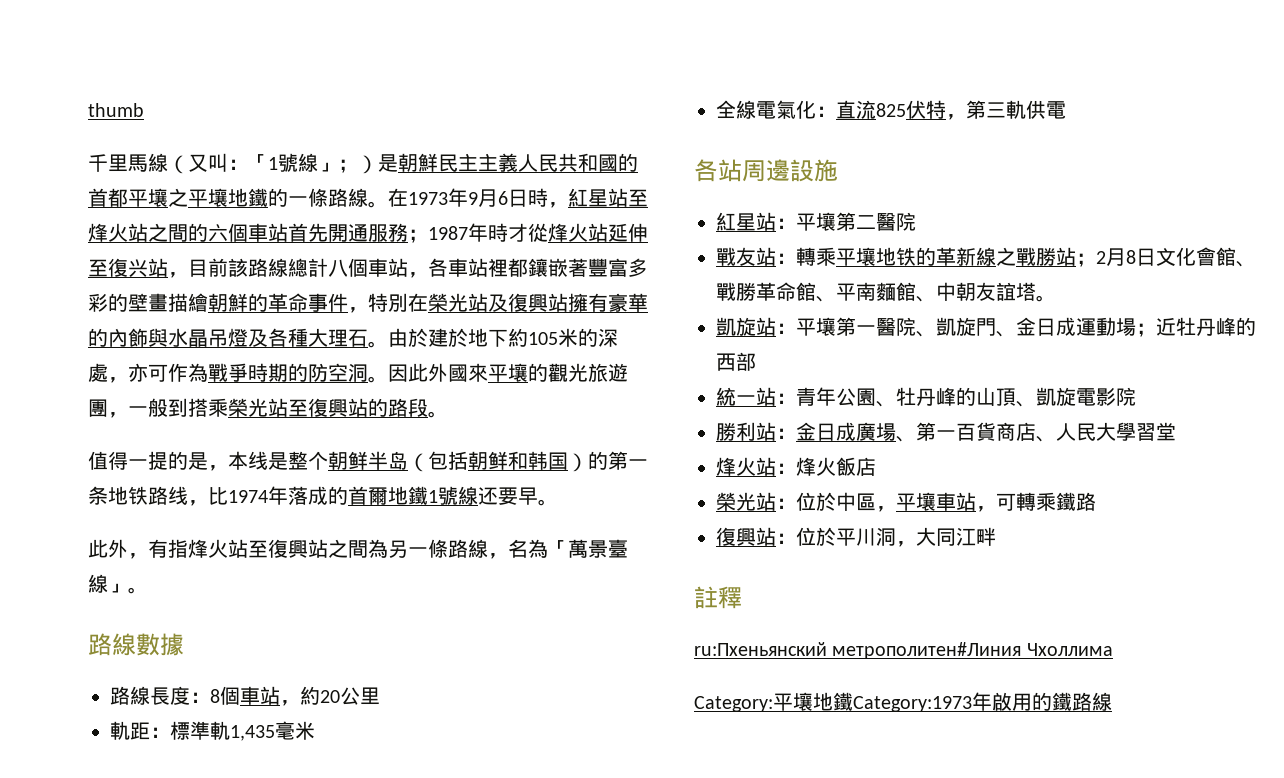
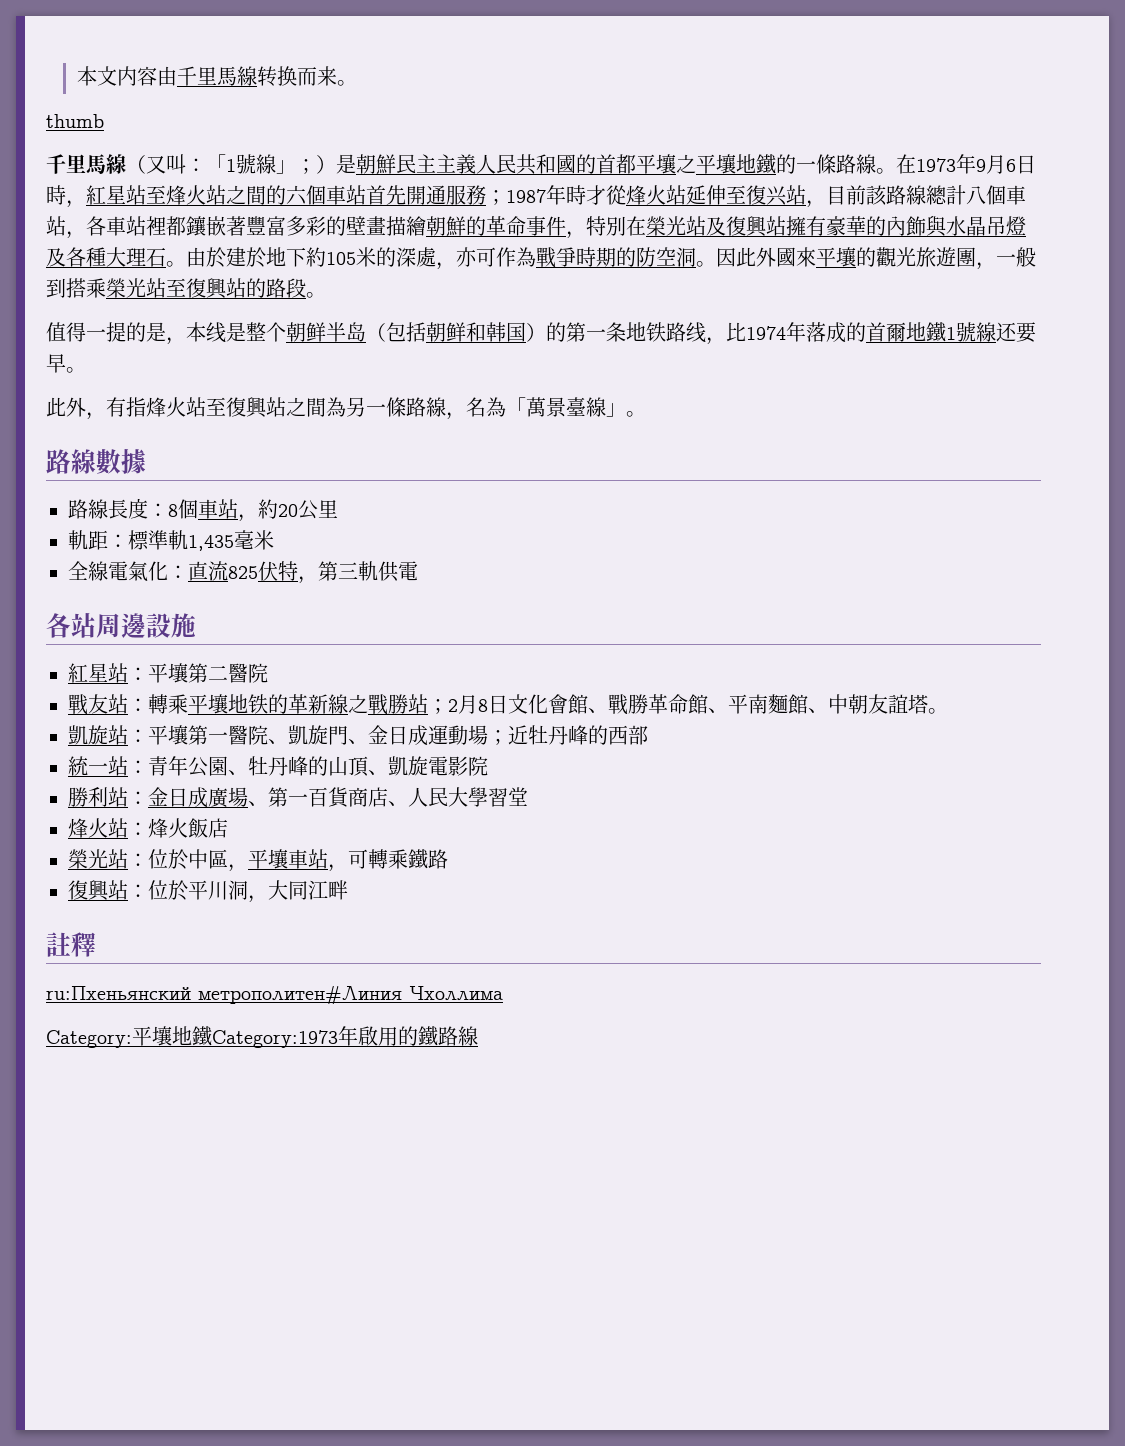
(88, 110) none -> [77,66,358,87] 本文内容由千里馬線转换而来。 //

